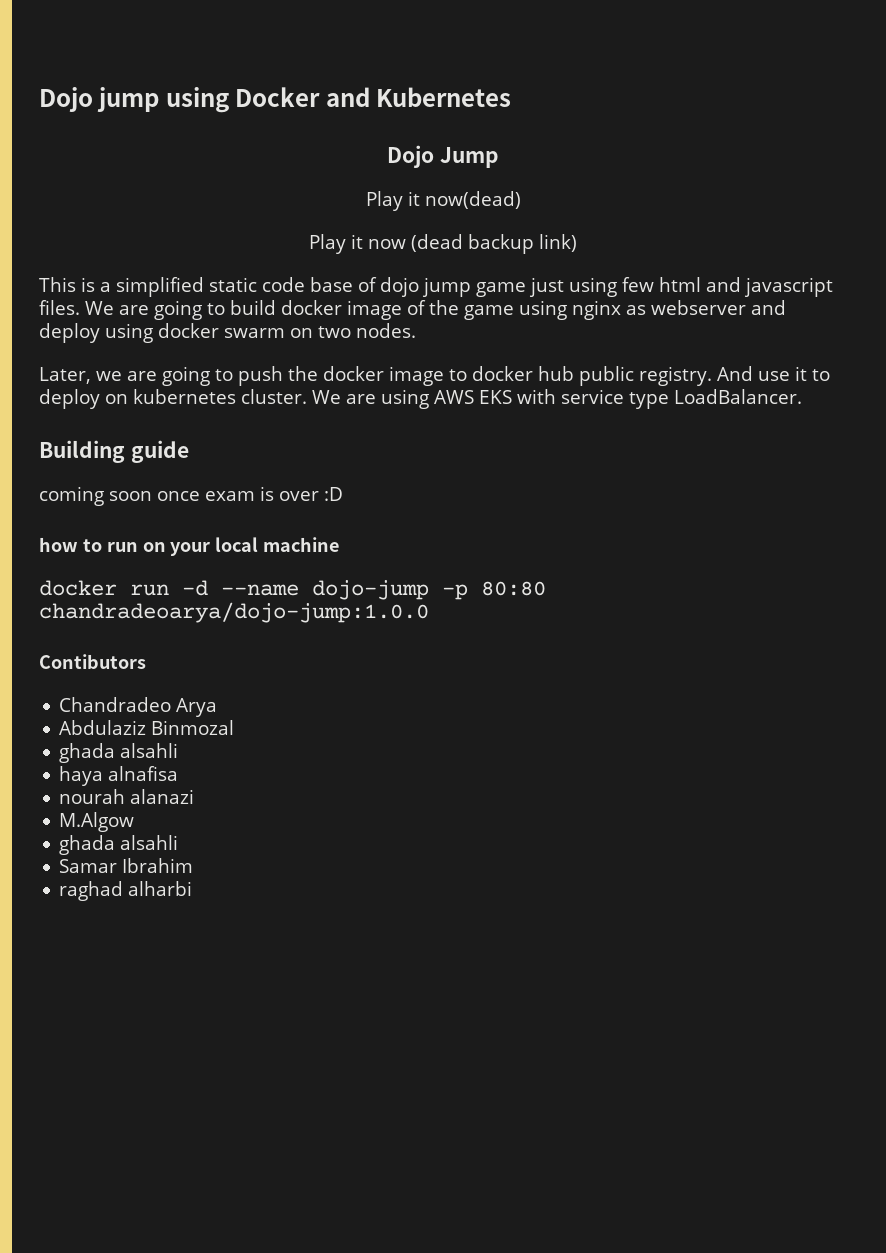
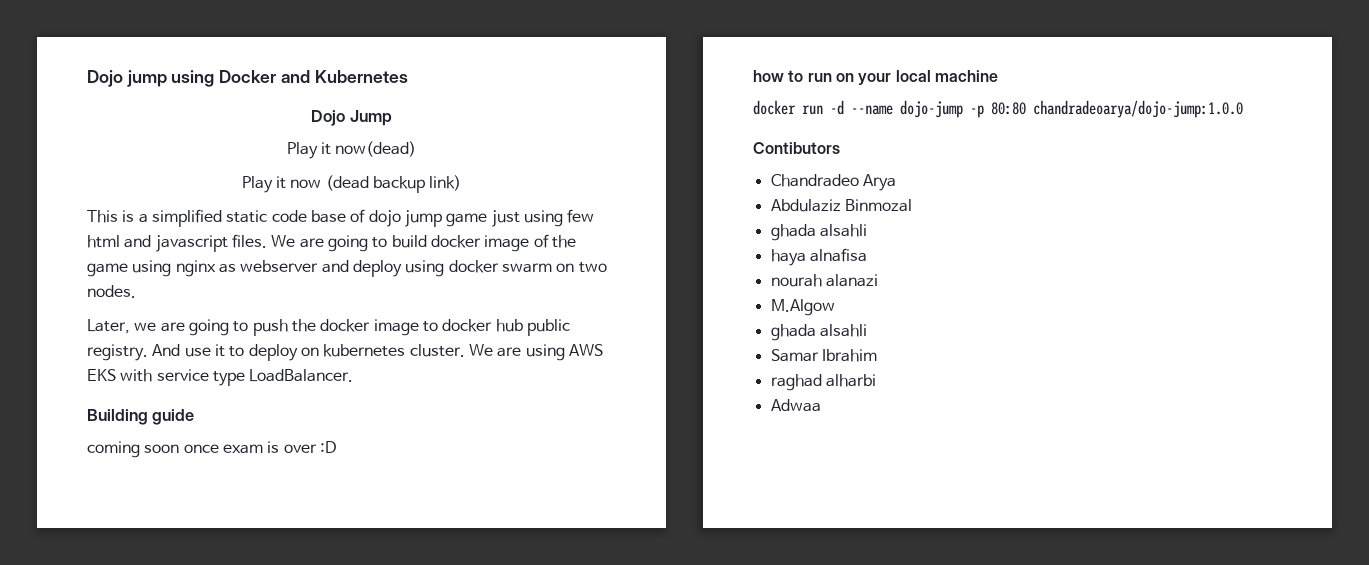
(193, 888) none -> [770,399,821,412] // Adwaa

